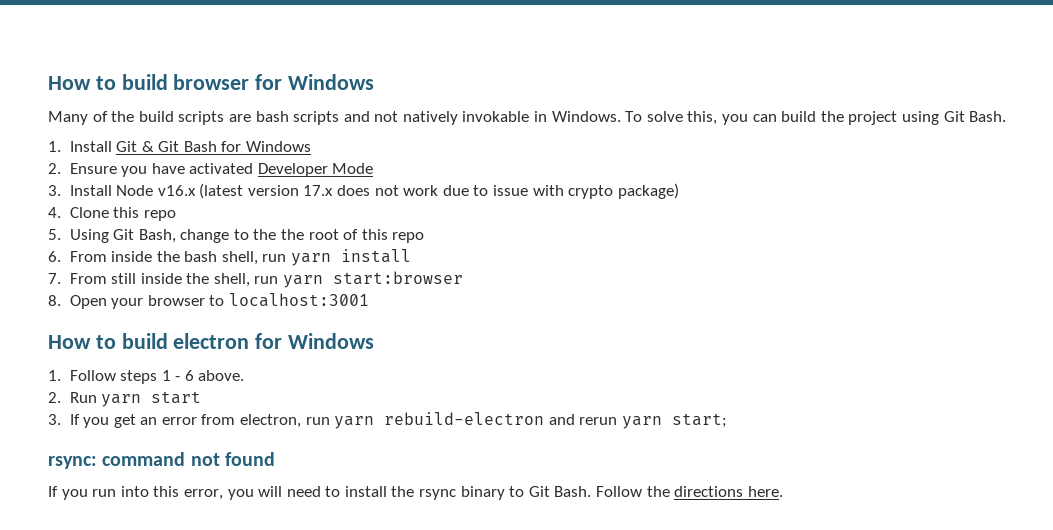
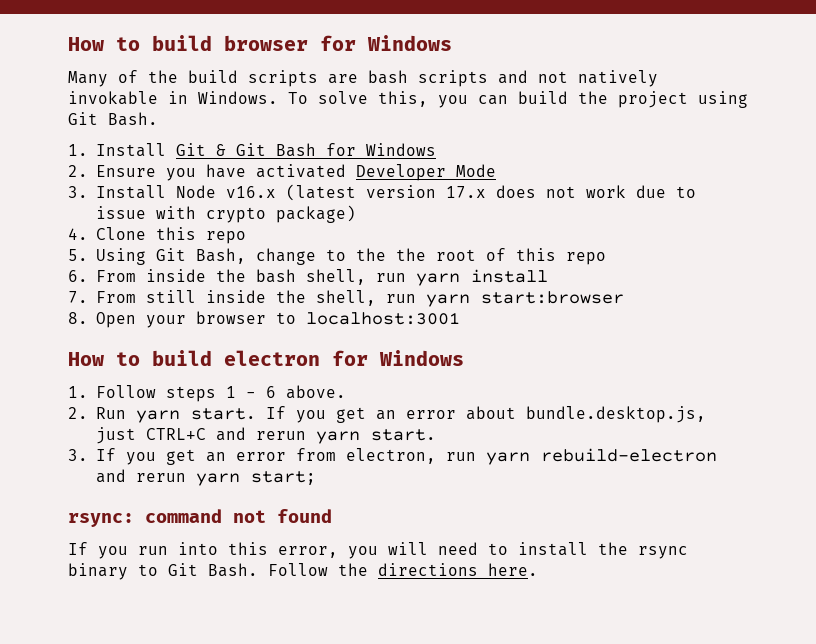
[151,391,202,404] start -> [190,406,706,423] [95,427,436,444] start. If you get an error about bundle.desktop.js, just CTRL+C and rerun yarn start.

